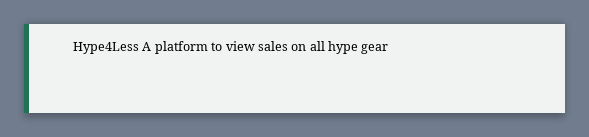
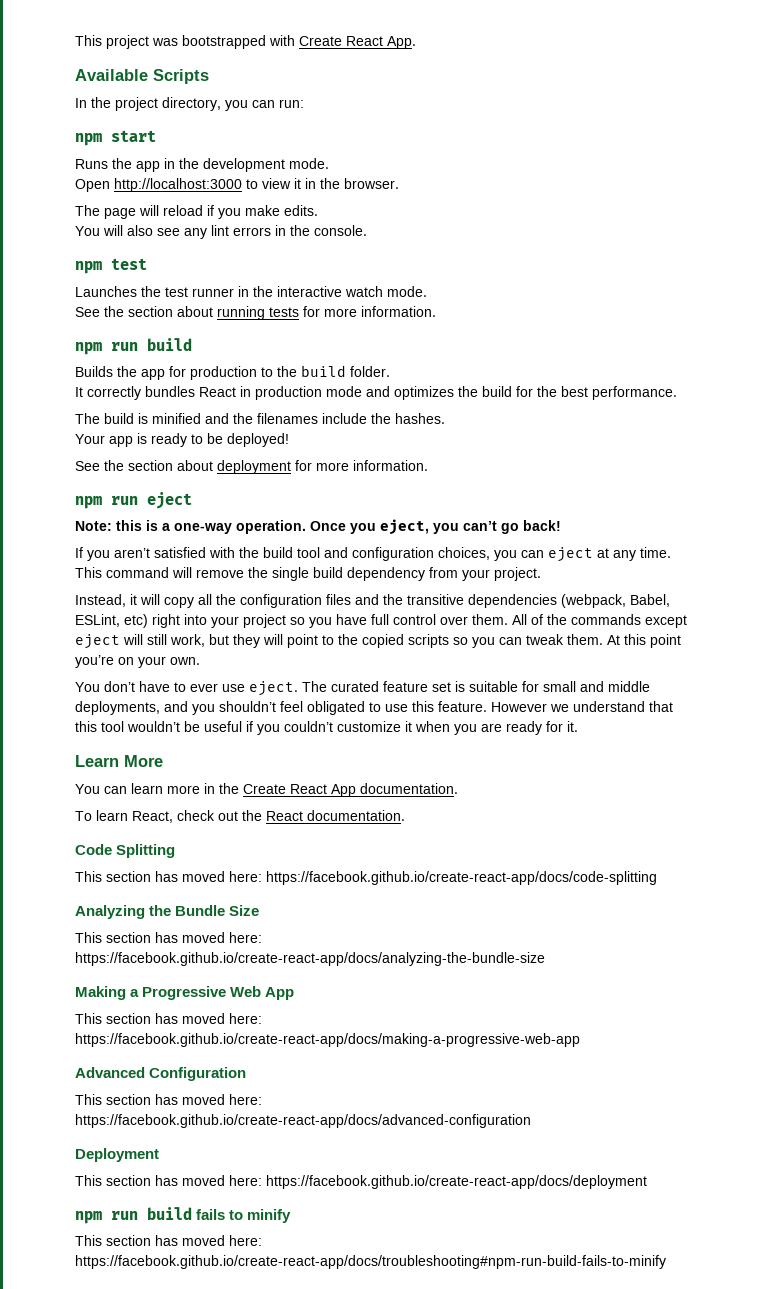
[73,41,389,54] Hype4Less A platform to view sales on all hype gear -> [75,35,416,49] [75,69,209,84] [75,97,304,111] [75,130,156,146] [75,158,329,172] [75,178,399,192] [75,205,318,219] [75,225,367,239] [75,258,147,274] [75,286,427,297] [75,306,436,320] [75,338,192,355] [75,365,390,380] [75,386,677,400] [75,413,445,424] [75,433,289,447] [75,460,428,474] [75,492,192,509] [75,519,561,535] [75,547,671,562] [75,567,541,581] [75,594,670,608] [75,614,687,628] [75,634,681,649] [75,655,200,668] [75,681,650,696] [75,701,673,715] [75,721,578,735] [75,755,163,767] [75,783,458,797] [75,810,405,823] [75,844,176,858] [75,871,657,885] [75,905,260,919] [75,932,262,943] [75,952,545,966] [75,986,295,1000] [75,1013,262,1024] [75,1033,580,1047] [75,1067,247,1081] [75,1094,262,1105] [75,1114,531,1128] [75,1148,159,1162] [75,1175,647,1189] [75,1207,292,1224] [75,1235,262,1246] [75,1255,666,1269] This project was bootstrapped with Create React App. // Available Scripts // In the project directory, you can run: // npm start // Runs the app in the development mode. // Open http://localhost:3000 to view it in the browser. // The page will reload if you make edits. // You will also see any lint errors in the console. // npm test // Launches the test runner in the interactive watch mode. // See the section about running tests for more information. // npm run build // Builds the app for production to the build folder. // It correctly bundles React in production mode and optimizes the build for the best performance. // The build is minified and the filenames include the hashes. // Your app is ready to be deployed! // See the section about deployment for more information. // npm run eject // Note: this is a one-way operation. Once you eject, you can’t go back! // If you aren’t satisfied with the build tool and configuration choices, you can eject at any time. This command will remove the single build dependency from your project. // Instead, it will copy all the configuration files and the transitive dependencies (webpack, Babel, ESLint, etc) right into your project so you have full control over them. All of the commands except eject will still work, but they will point to the copied scripts so you can tweak them. At this point you’re on your own. // You don’t have to ever use eject. The curated feature set is suitable for small and middle deployments, and you shouldn’t feel obligated to use this feature. However we understand that this tool wouldn’t be useful if you couldn’t customize it when you are ready for it. // Learn More // You can learn more in the Create React App documentation. // To learn React, check out the React documentation. // Code Splitting // This section has moved here: https://facebook.github.io/create-react-app/docs/code-splitting // Analyzing the Bundle Size // This section has moved here: https://facebook.github.io/create-react-app/docs/analyzing-the-bundle-size // Making a Progressive Web App // This section has moved here: https://facebook.github.io/create-react-app/docs/making-a-progressive-web-app // Advanced Configuration // This section has moved here: https://facebook.github.io/create-react-app/docs/advanced-configuration // Deployment // This section has moved here: https://facebook.github.io/create-react-app/docs/deployment // npm run build fails to minify // This section has moved here: https://facebook.github.io/create-react-app/docs/troubleshooting#npm-run-build-fails-to-minify

